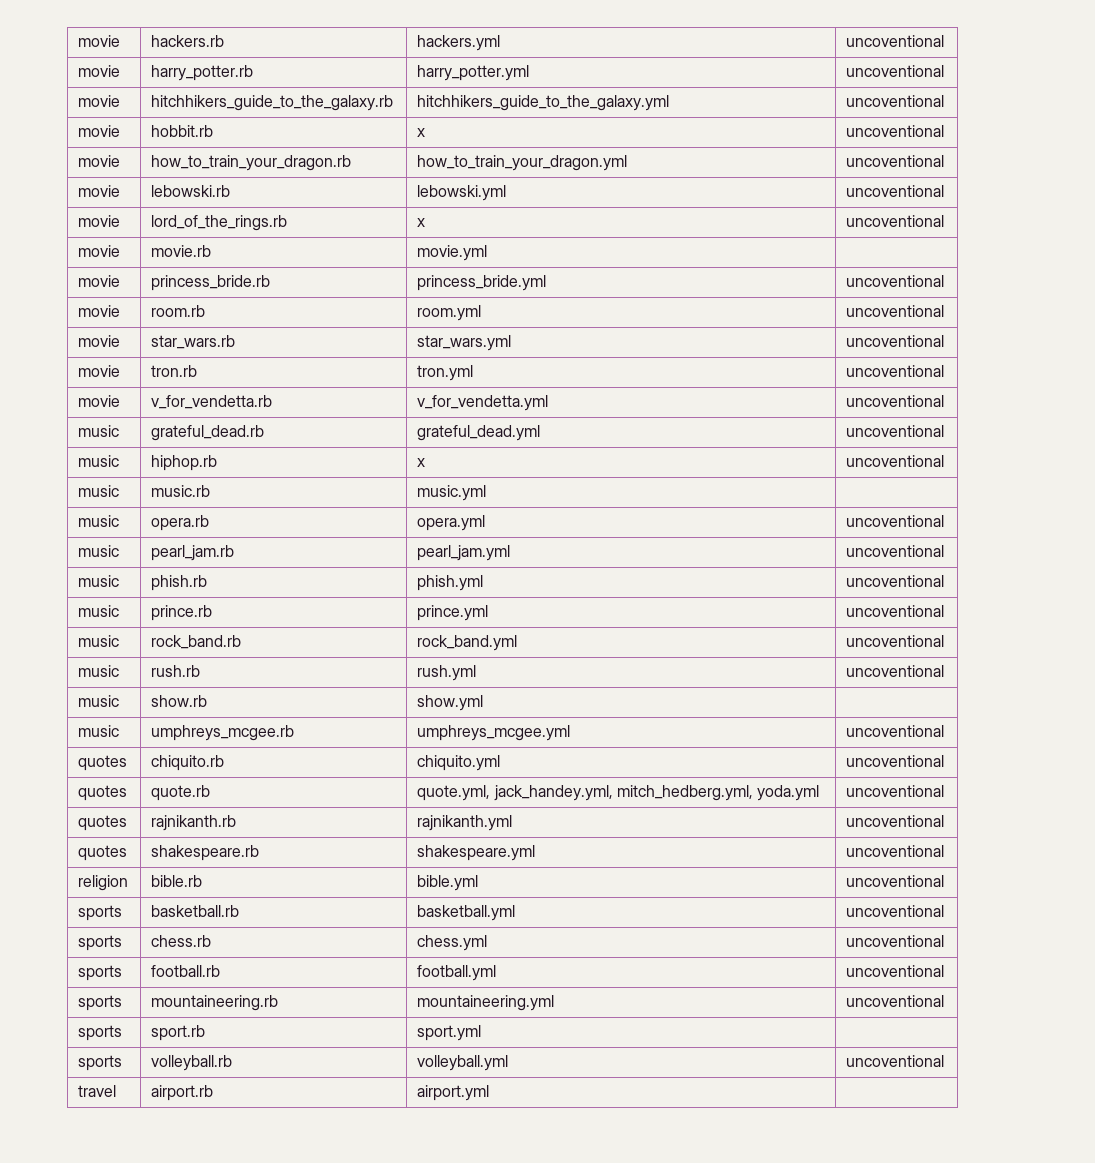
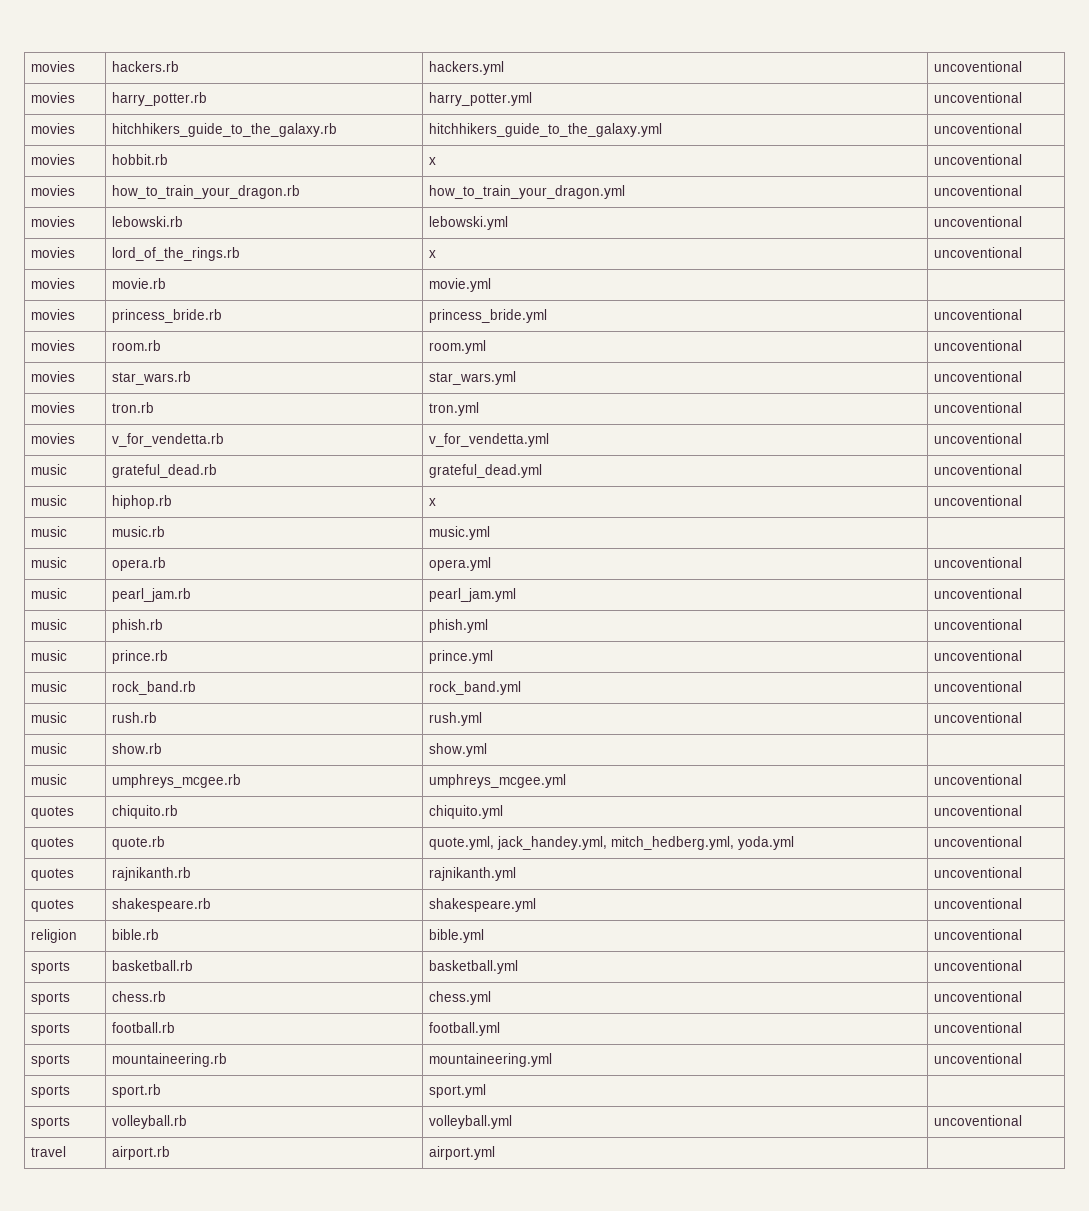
[78,35,121,47] movie -> [31,61,76,72] movies
[78,65,121,77] movie -> [31,92,76,103] movies
[78,95,121,107] movie -> [31,123,76,134] movies
[78,125,121,137] movie -> [31,154,76,165] movies
[78,155,121,167] movie -> [31,185,76,196] movies
[78,185,121,197] movie -> [31,216,76,227] movies
[78,215,121,227] movie -> [31,247,76,258] movies
[78,245,121,257] movie -> [31,278,76,289] movies
[78,275,121,287] movie -> [31,309,76,320] movies
[78,305,121,317] movie -> [31,340,76,351] movies
[78,335,121,347] movie -> [31,371,76,382] movies
[78,365,121,377] movie -> [31,402,76,413] movies
[78,395,121,407] movie -> [31,433,76,444] movies

